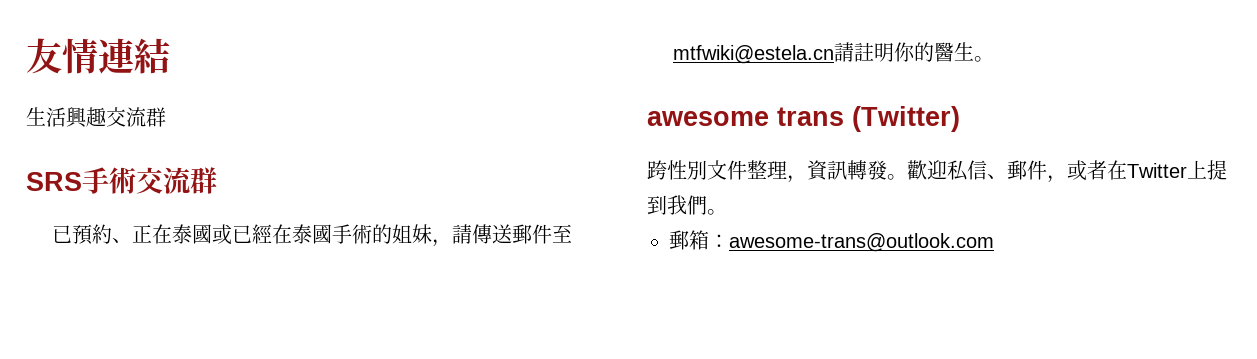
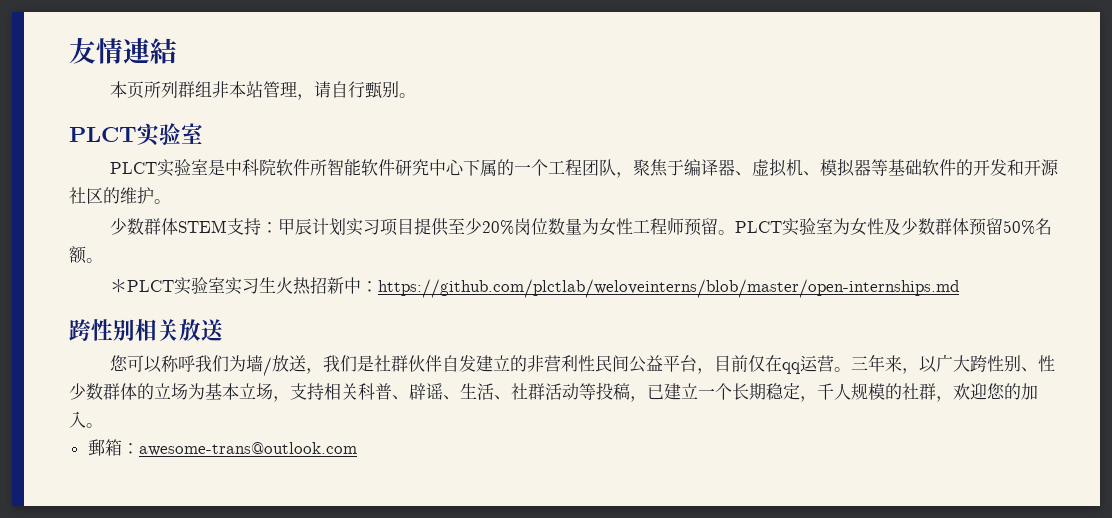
[26,107,166,128] [26,167,217,194] [51,224,572,247] [672,42,994,64] [647,106,960,132] [647,160,1227,183] [647,195,707,215] 生活興趣交流群 // SRS手術交流群 // 已預約、正在泰國或已經在泰國手術的姐妹，請傳送郵件至mtfwiki@estela.cn請註明你的醫生。 // awesome trans (Twitter) // 跨性別文件整理，資訊轉發。歡迎私信、郵件，或者在Twitter上提到我們 -> [109,81,416,100] [69,123,203,146] [109,158,1059,178] [69,187,171,204] [109,217,1052,236] [69,246,103,264] [109,277,959,298] [69,319,223,341] [109,354,1055,376] [69,382,1038,402] [69,411,86,428] 本页所列群组非本站管理，请自行甄别。 // PLCT实验室 // PLCT实验室是中科院软件所智能软件研究中心下属的一个工程团队，聚焦于编译器、虚拟机、模拟器等基础软件的开发和开源社区的维护。 // 少数群体STEM支持：甲辰计划实习项目提供至少20%岗位数量为女性工程师预留。PLCT实验室为女性及少数群体预留50%名额。 // ＊PLCT实验室实习生火热招新中：https://github.com/plctlab/weloveinterns/blob/master/open-internships.md // 跨性别相关放送 // 您可以称呼我们为墙/放送，我们是社群伙伴自发建立的非营利性民间公益平台，目前仅在qq运营。三年来，以广大跨性别、性少数群体的立场为基本立场，支持相关科普、辟谣、生活、社群活动等投稿，已建立一个长期稳定，千人规模的社群，欢迎您的加入

